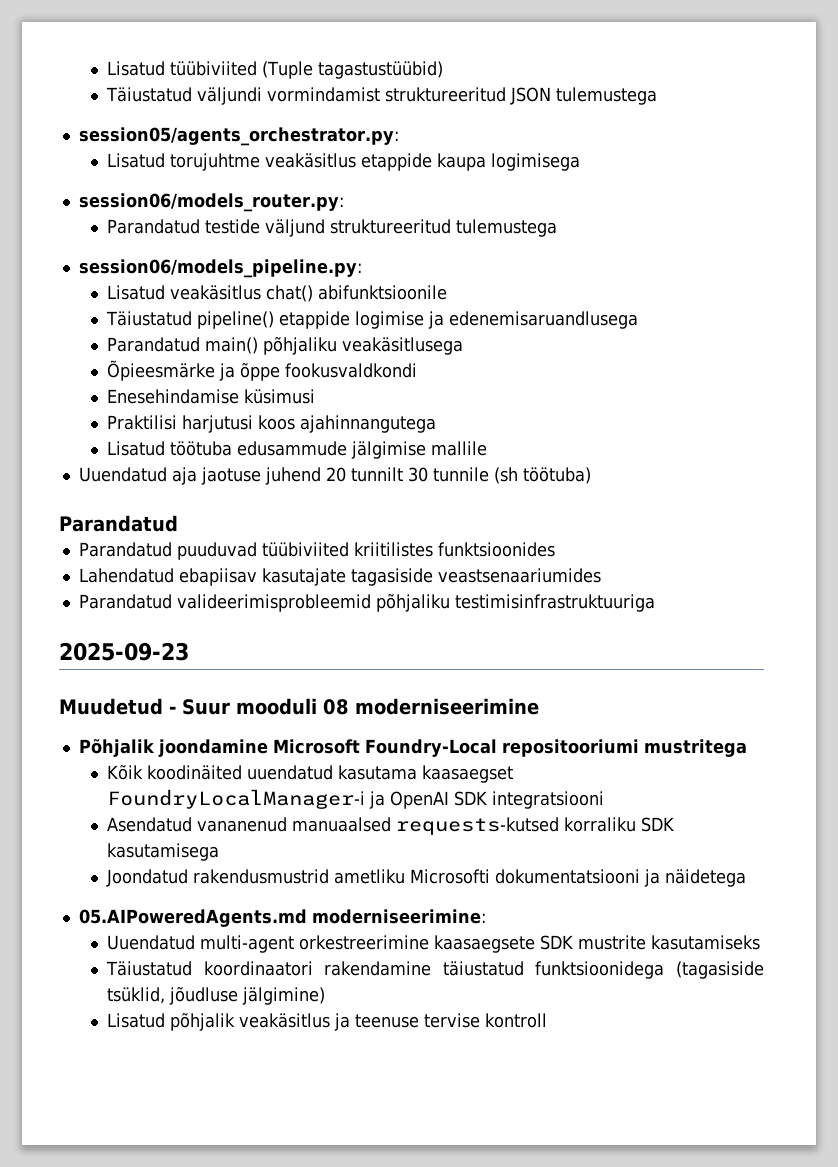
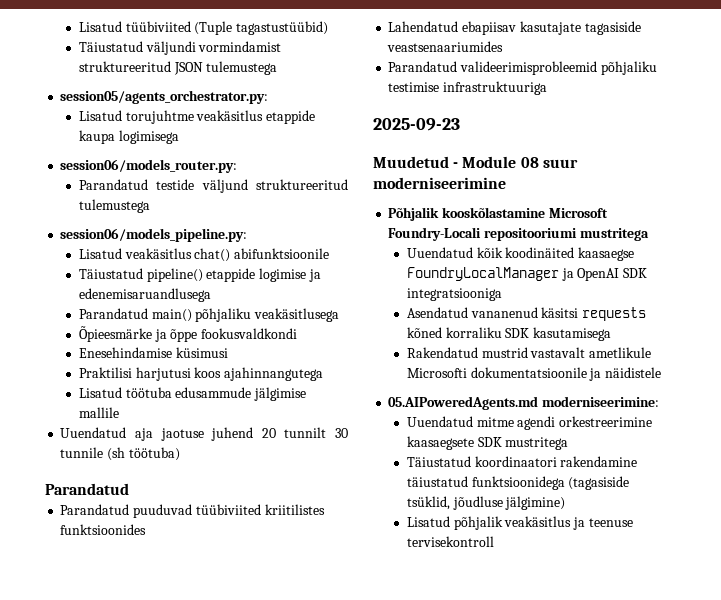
[454,594,655,612] testimisinfrastruktuuriga -> [388,81,548,95] testimise infrastruktuuriga
[182,698,349,715] Suur mooduli 08 -> [462,156,578,168] Module 08 suur
[157,739,497,757] joondamine Microsoft Foundry-Local -> [442,207,608,218] [388,227,482,241] kooskõlastamine Microsoft Foundry-Locali
[107,765,514,783] [107,789,366,809] Kõik koodinäited uuendatud kasutama kaasaegset FoundryLocalManager-i -> [406,247,635,261] [406,267,559,281] Uuendatud kõik koodinäited kaasaegse FoundryLocalManager
[492,791,605,809] integratsiooni -> [406,288,502,301] integratsiooniga
[292,817,560,835] manuaalsed requests-kutsed -> [541,307,647,321] [406,327,442,338] käsitsi requests kõned
[106,869,747,887] Joondatud rakendusmustrid ametliku Microsofti dokumentatsiooni ja näidetega -> [406,347,652,358] [406,367,662,381] Rakendatud mustrid vastavalt ametlikule Microsofti dokumentatsioonile ja näidistele
[200,935,295,953] multi-agent -> [476,416,556,430] mitme agendi
[578,935,761,950] mustrite kasutamiseks -> [505,437,569,450] mustritega
[424,1013,548,1028] tervise kontroll -> [406,536,494,547] tervisekontroll

